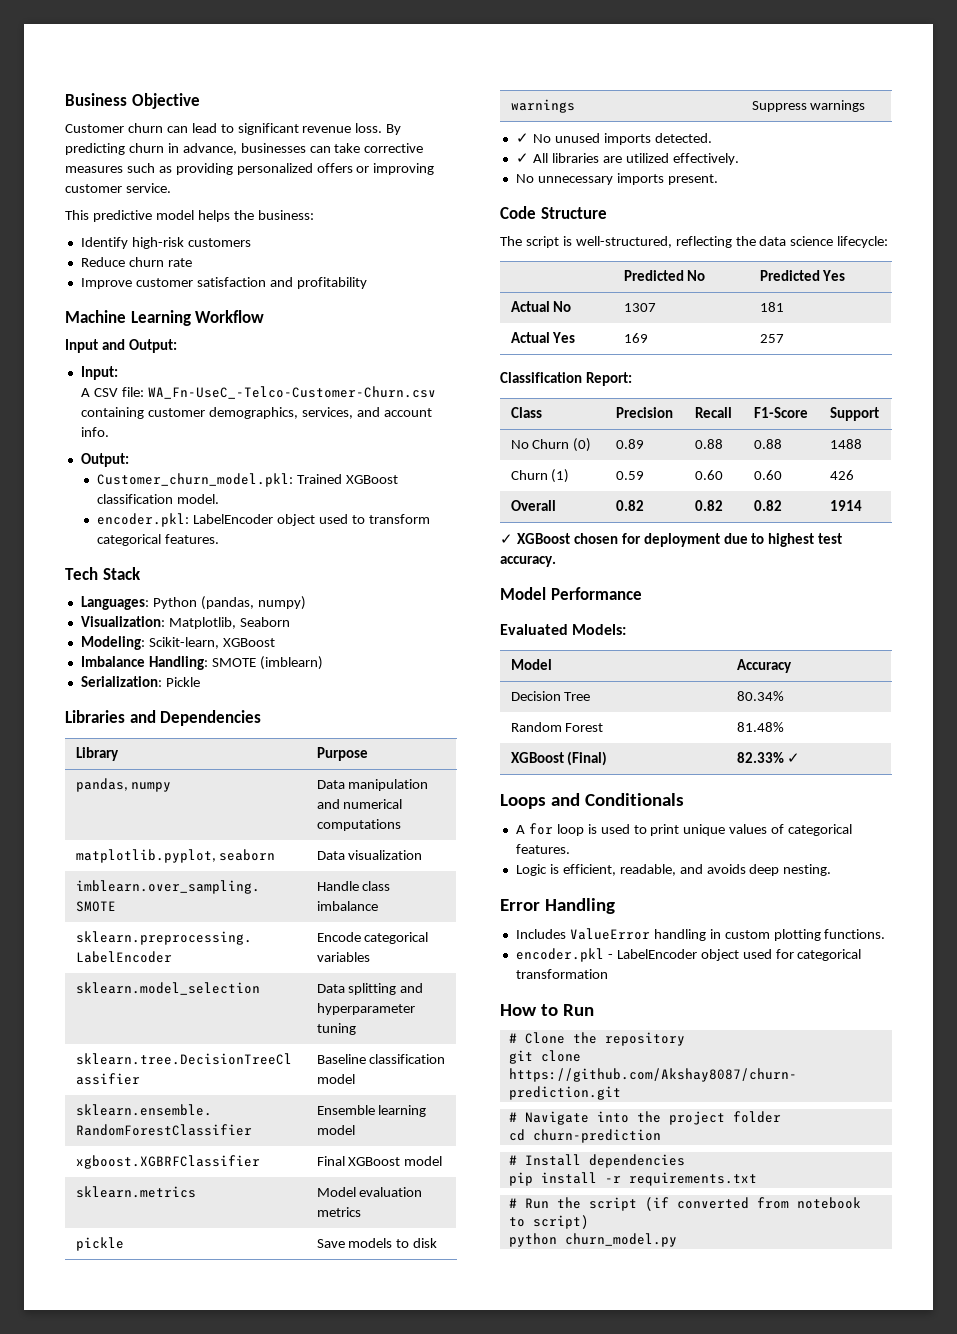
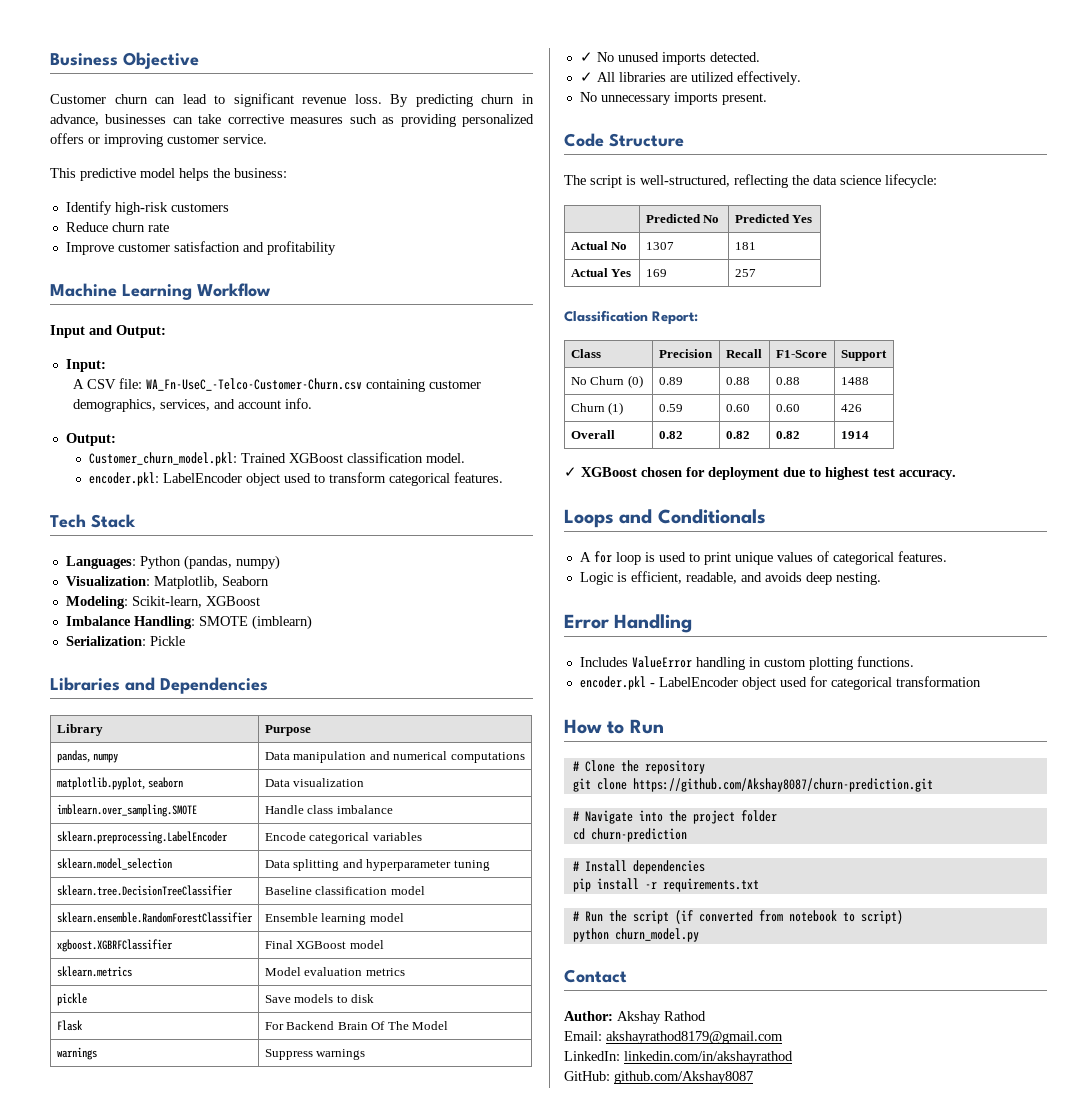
(438, 1243) none -> [56,1020,83,1031] [264,1021,449,1030] // Flask | For Backend Brain Of The Model
[500,587,642,600] [500,624,627,635] [510,659,552,670] [736,659,792,673] [510,691,591,701] [736,691,784,701] [510,722,604,732] [736,722,784,732] [510,751,608,766] [736,752,801,763] // Model Performance // Evaluated Models: // Model | Accuracy // Decision Tree | 80.34% // Random Forest | 81.48% // XGBoost (Final) | 82.33% ✓ -> (956, 475) none
(677, 1240) none -> [564,969,627,983] [564,1011,706,1024] [564,1031,783,1044] [564,1051,793,1064] [564,1071,753,1084] // Contact // Author: Akshay Rathod // Email: akshayrathod8179@gmail.com // LinkedIn: linkedin.com/in/akshayrathod // GitHub: github.com/Akshay8087

